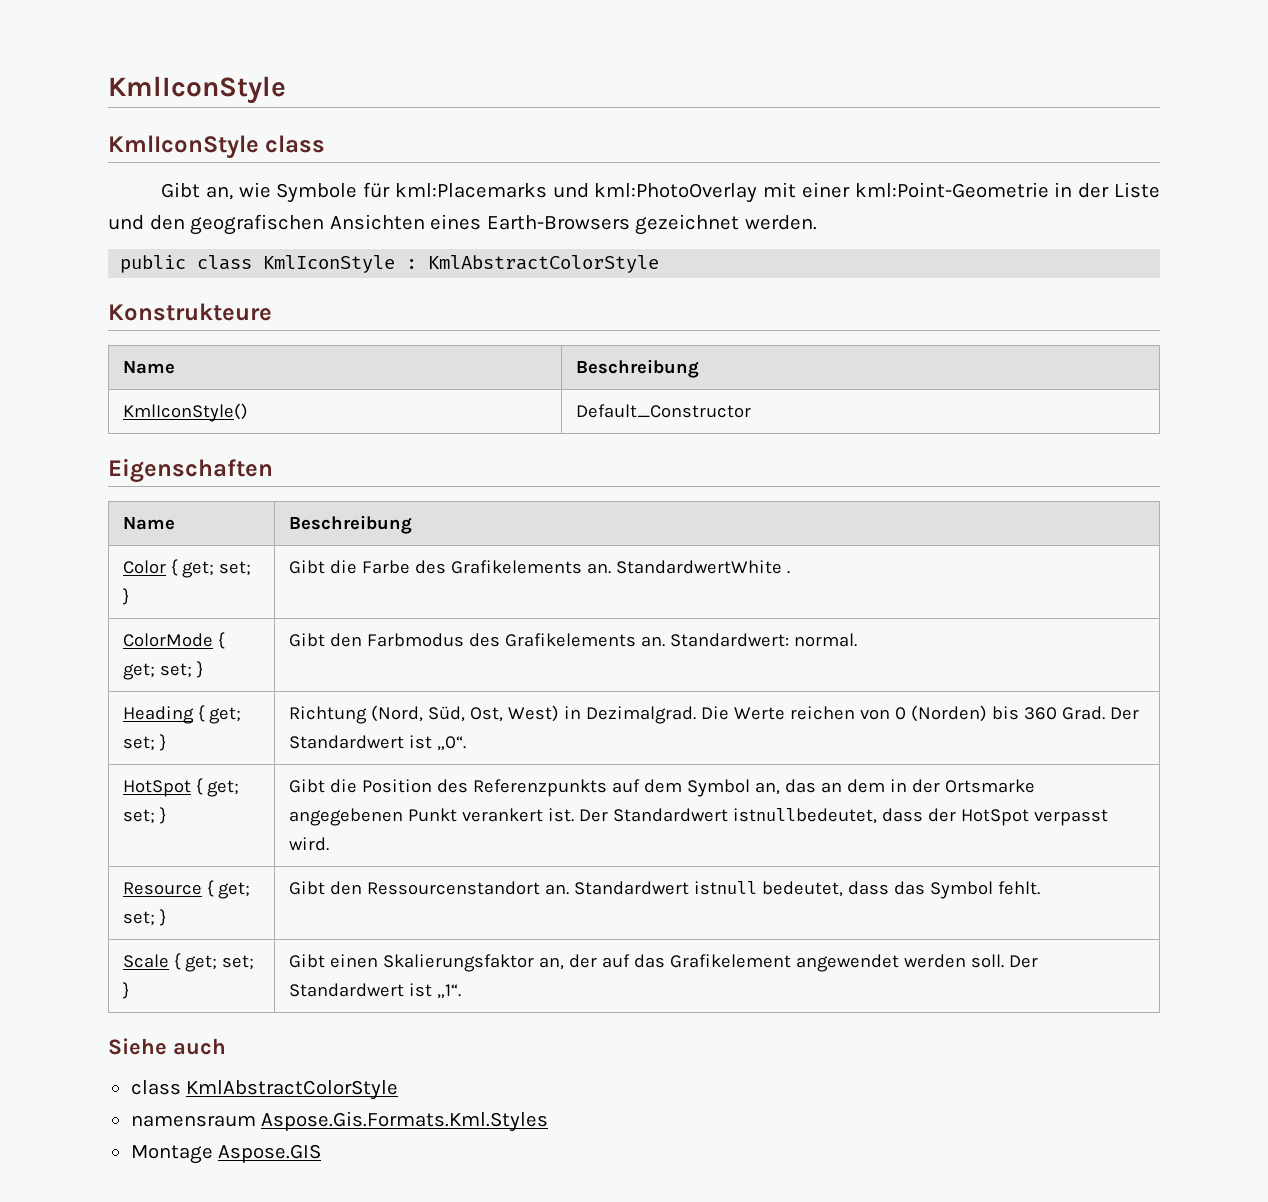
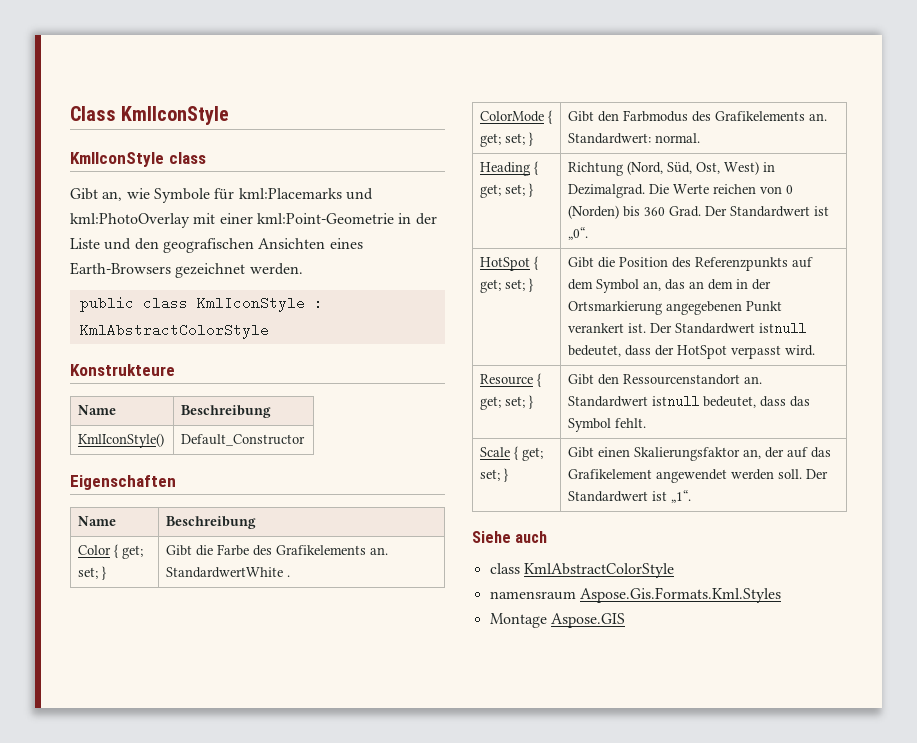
(108, 90) none -> [70,106,116,121] Class
[945,779,1036,793] Ortsmarke -> [568,301,663,315] Ortsmarkierung
[733,808,878,824] istnullbedeutet, -> [759,323,807,333] [568,345,622,357] istnull bedeutet,

